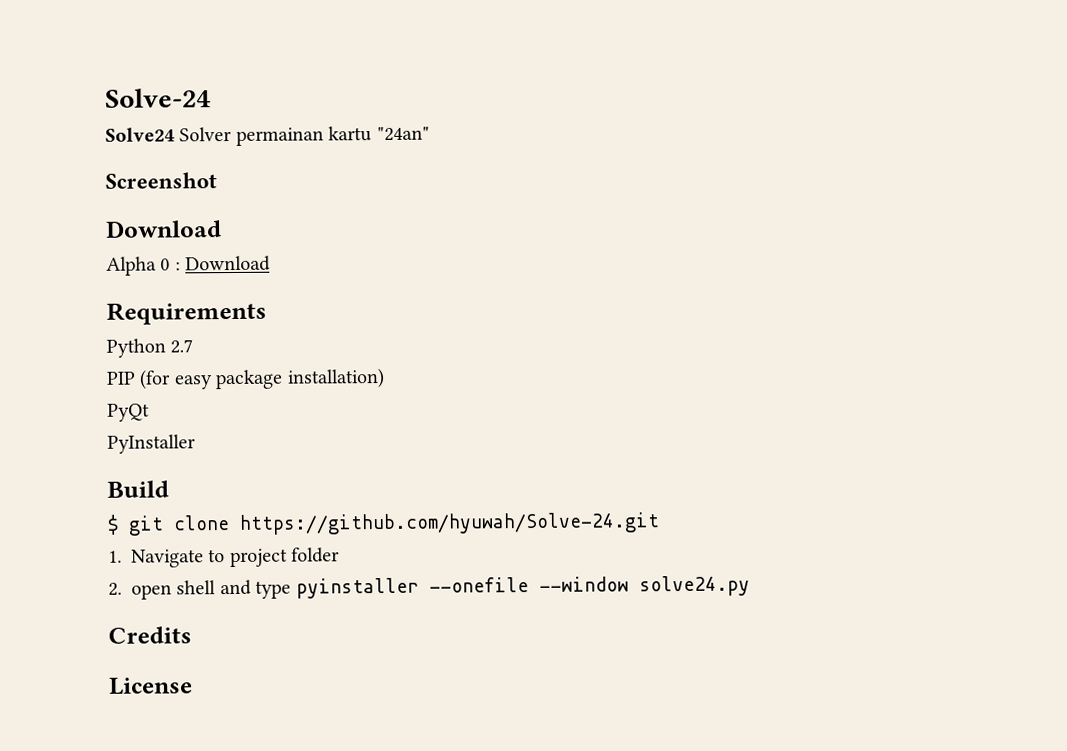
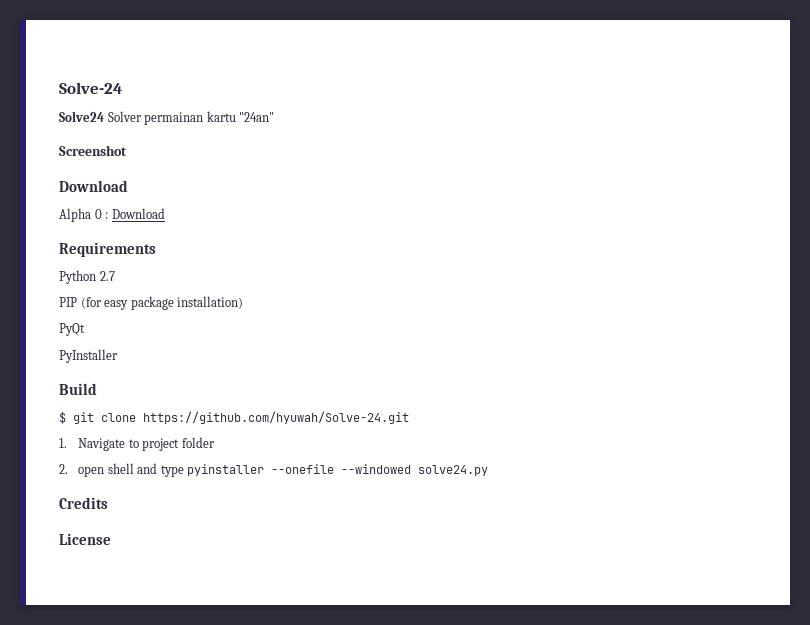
[538,576,629,592] --window -> [341,464,412,474] --windowed

